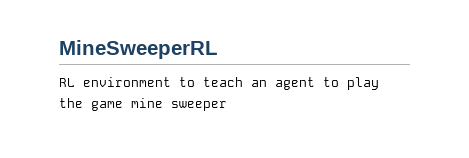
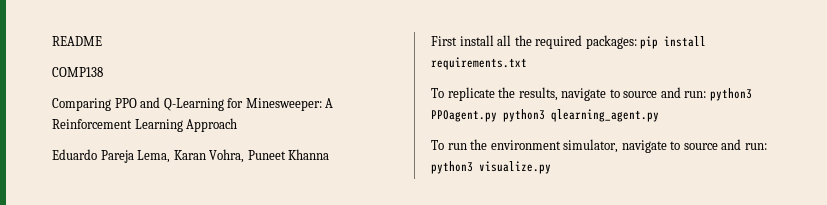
[59,40,218,59] [59,77,379,90] [59,98,227,111] MineSweeperRL // RL environment to teach an agent to play the game mine sweeper -> [52,36,102,46] [52,67,103,77] [52,97,334,111] [52,118,238,132] [52,149,330,163] [431,35,707,49] [431,57,527,70] [431,87,752,101] [431,109,659,122] [431,139,767,153] [431,161,551,174] README // COMP138 // Comparing PPO and Q-Learning for Minesweeper: A Reinforcement Learning Approach // Eduardo Pareja Lema, Karan Vohra, Puneet Khanna // First install all the required packages: pip install requirements.txt // To replicate the results, navigate to source and run: python3 PPOagent.py python3 qlearning_agent.py // To run the environment simulator, navigate to source and run: python3 visualize.py

